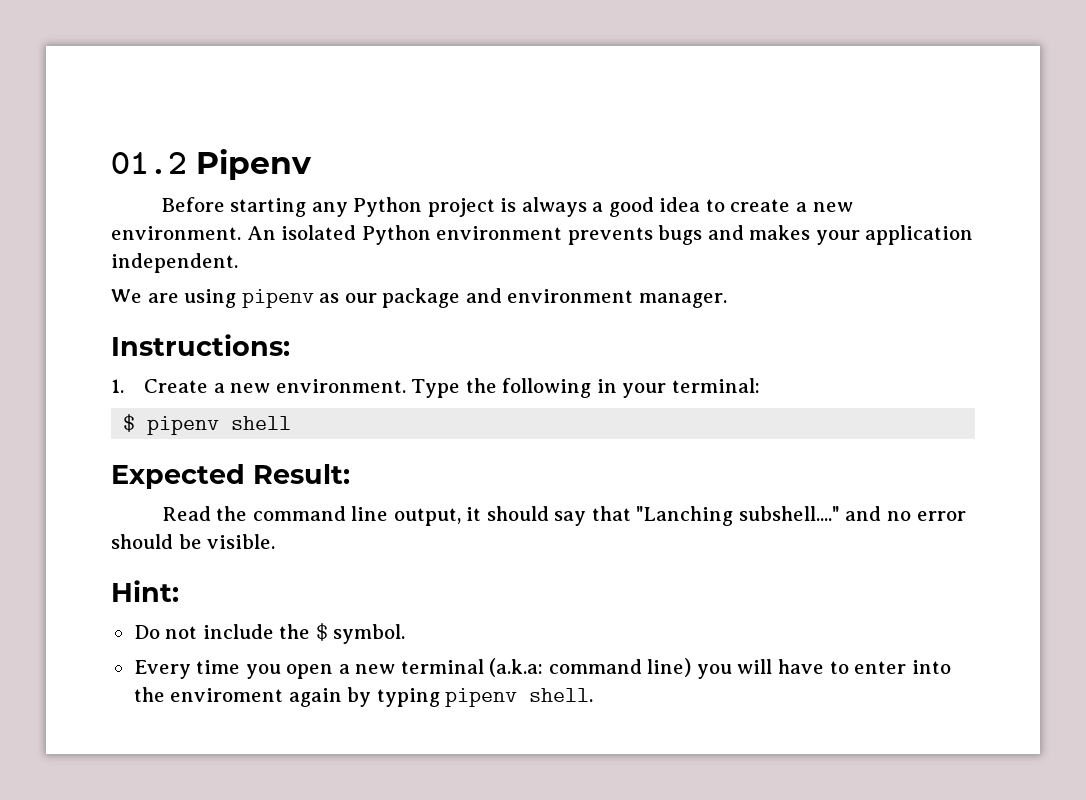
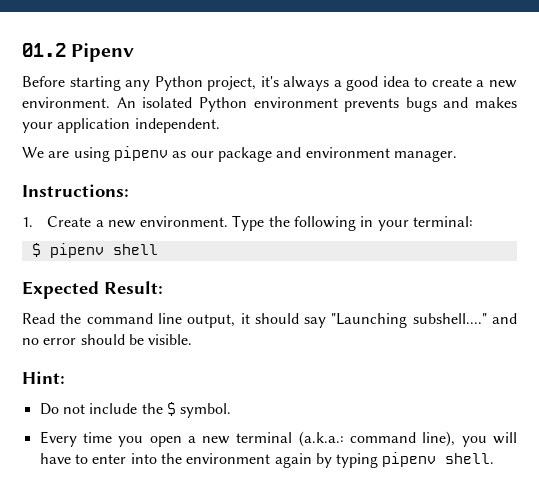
[427,198,517,217] project is -> [207,76,279,91] project, it's
[591,506,734,526] that "Lanching -> [331,313,408,328] "Launching
[489,658,692,677] (a.k.a: command line) -> [298,431,456,447] (a.k.a.: command line),
[170,688,284,702] enviroment -> [186,453,271,464] environment

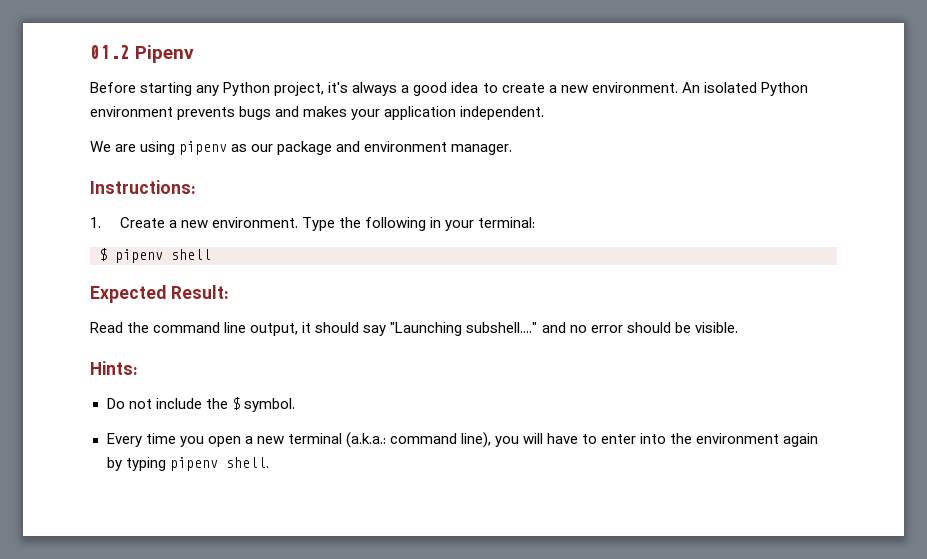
[22,371,65,384] Hint: -> [90,361,138,375] Hints:

